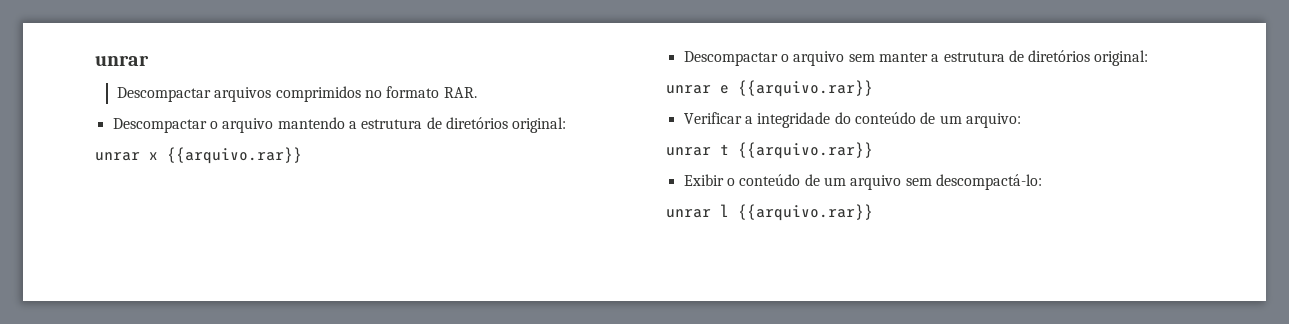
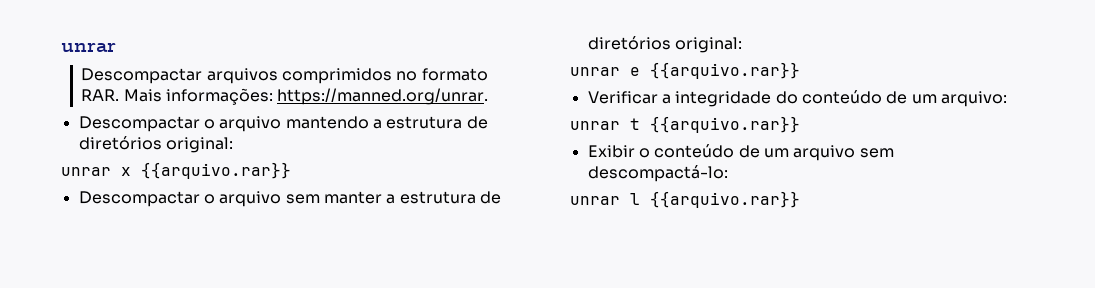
(477, 92) none -> [123,88,489,105] Mais informações: https://manned.org/unrar.

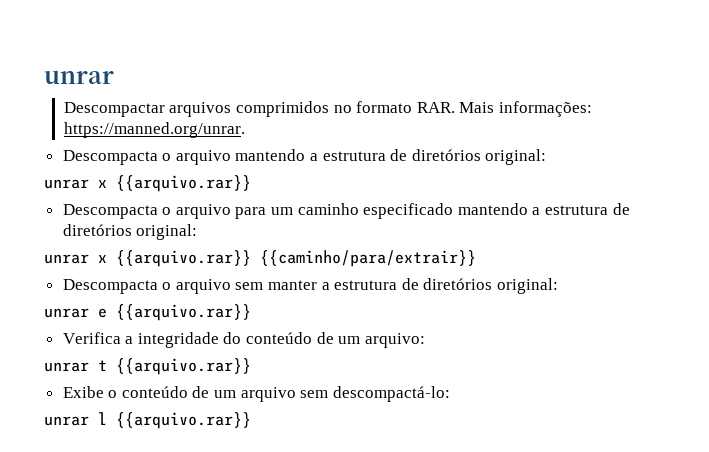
[78,116,200,132] Descompactar -> [62,150,158,165] Descompacta
[78,191,200,207] Descompactar -> [62,203,630,219] [62,224,198,240] [44,250,476,267] [62,279,158,294] Descompacta o arquivo para um caminho especificado mantendo a estrutura de diretórios original: // unrar x {{arquivo.rar}} {{caminho/para/extrair}} // Descompacta
[587,91,658,104] Verificar -> [62,332,121,344] Verifica
[587,145,635,158] Exibir -> [62,386,104,398] Exibe

